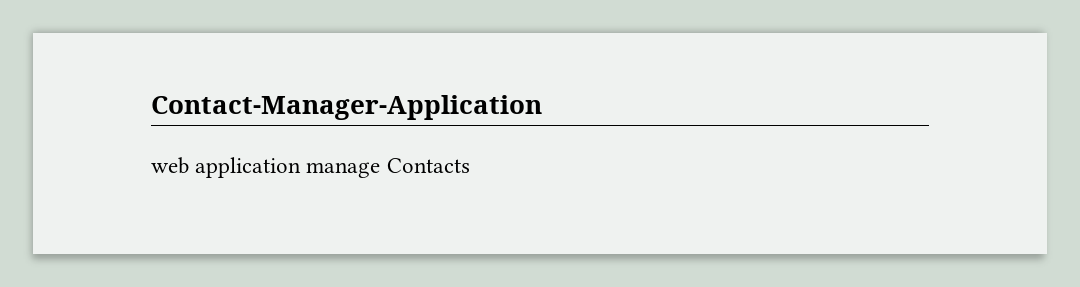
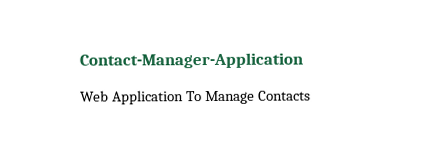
[151,157,381,178] web application manage -> [80,90,255,105] Web Application To Manage

